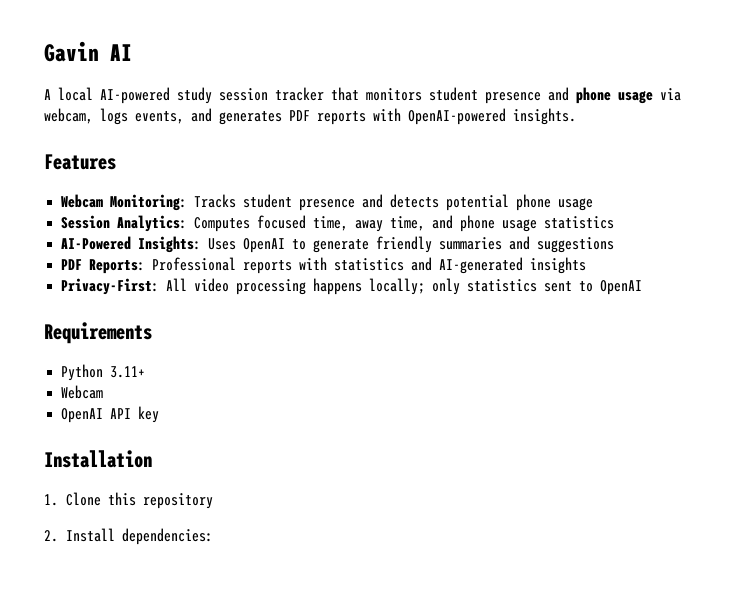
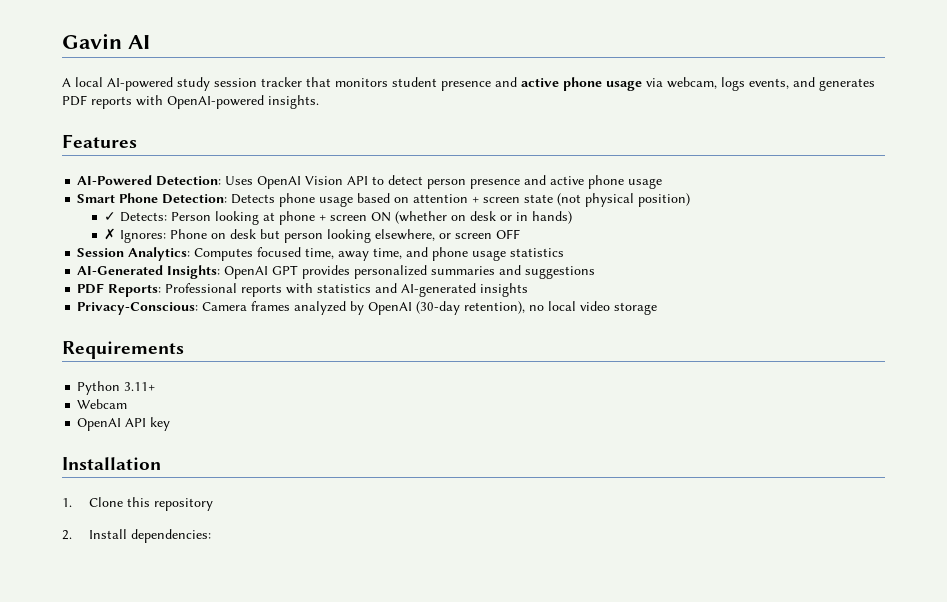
(569, 94) none -> [521,78,559,87] active
[61,194,594,211] Webcam Monitoring: Tracks student presence and detects potential phone usage -> [77,175,663,189] [77,193,691,207] [104,211,573,225] [104,228,521,243] AI-Powered Detection: Uses OpenAI Vision API to detect person presence and active phone usage // Smart Phone Detection: Detects phone usage based on attention + screen state (not physical position) // ✓ Detects: Person looking at phone + screen ON (whether on desk or in hands) // ✗ Ignores: Phone on desk but person looking elsewhere, or screen OFF
[61,236,433,253] AI-Powered Insights: Uses OpenAI to generate friendly -> [77,265,428,279] AI-Generated Insights: OpenAI GPT provides personalized
[61,278,643,295] Privacy-First: All video processing happens locally; only statistics sent to OpenAI -> [77,301,658,315] Privacy-Conscious: Camera frames analyzed by OpenAI (30-day retention), no local video storage

